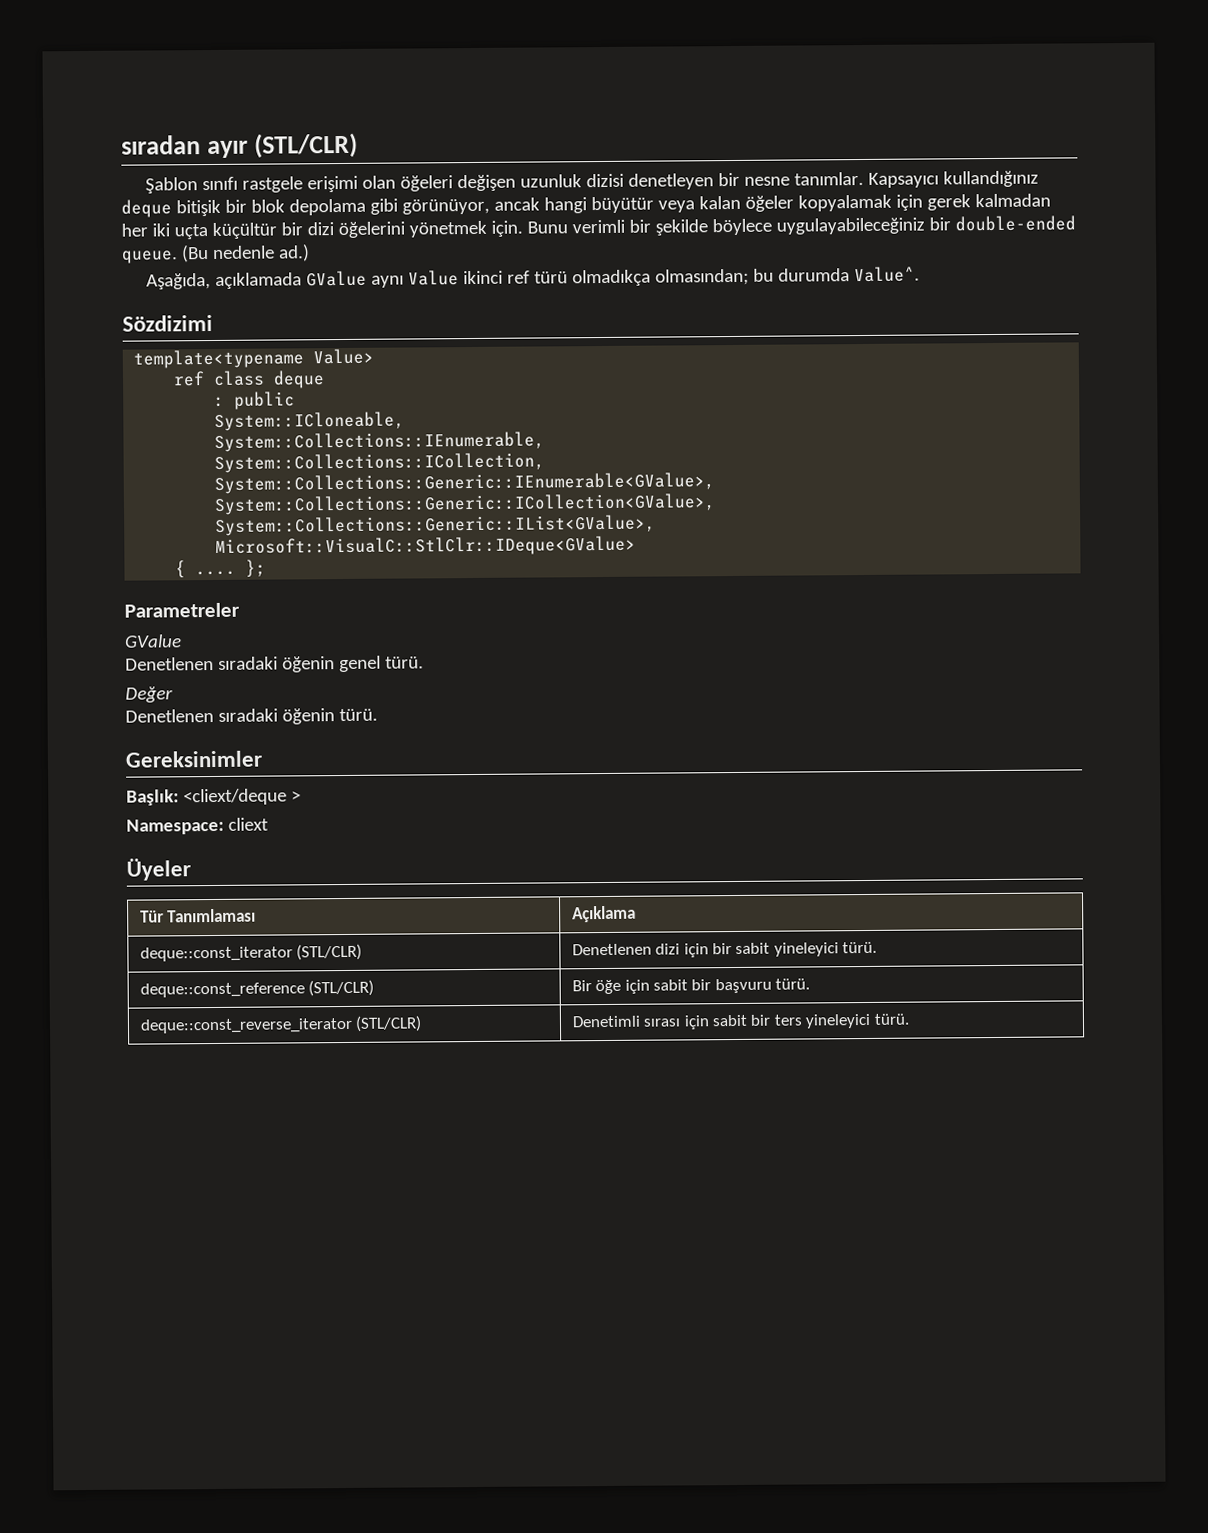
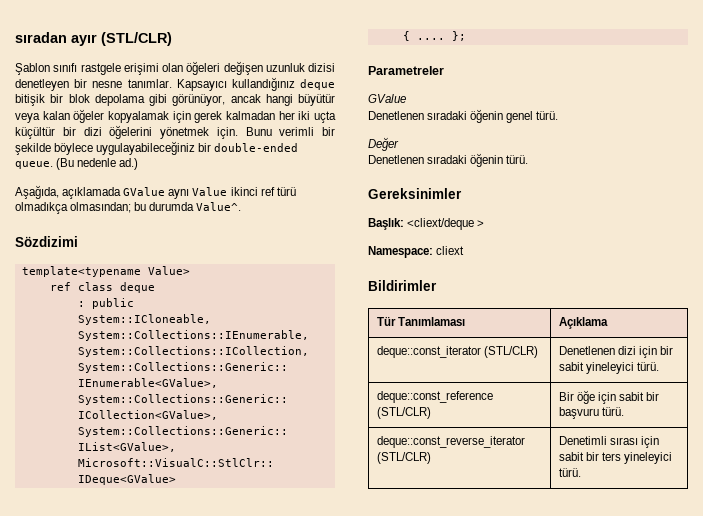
[126,858,191,881] Üyeler -> [368,280,437,291] Bildirimler

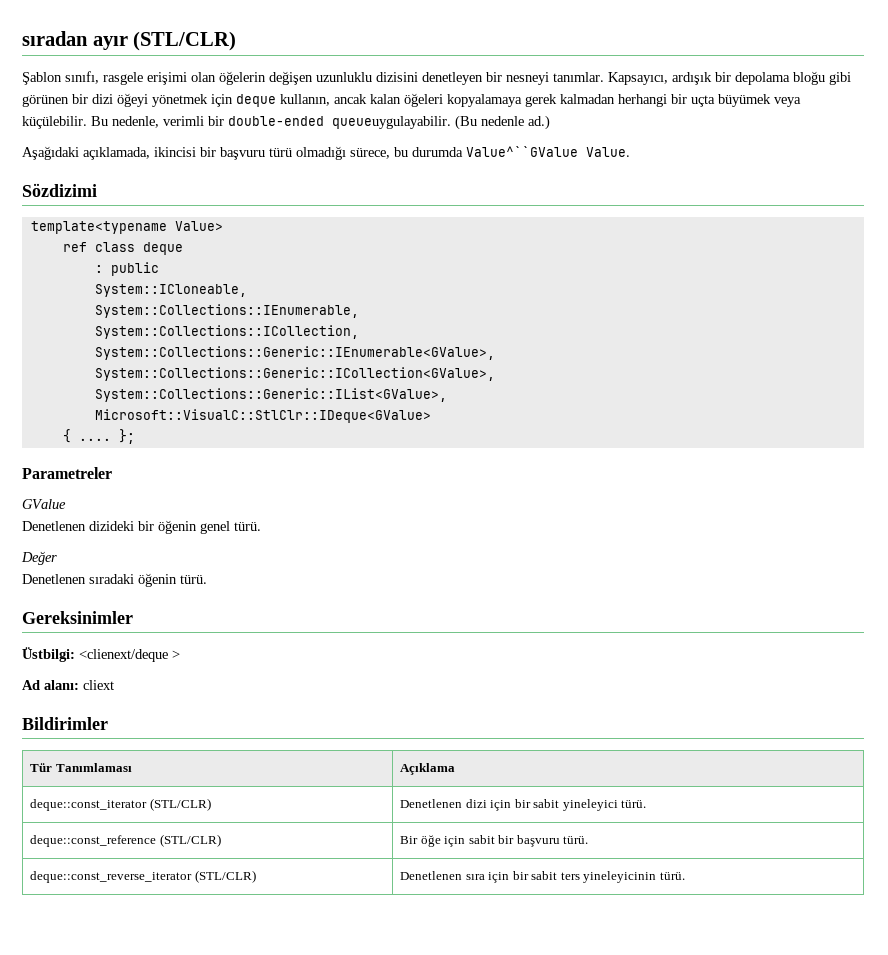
[53,61,335,75] [15,77,335,91] [15,94,335,106] [15,109,337,123] [15,125,335,139] [15,141,299,155] [15,158,139,170] [15,185,296,199] [15,202,242,214] sınıfı rastgele erişimi olan öğeleri değişen uzunluk dizisi denetleyen bir nesne tanımlar. Kapsayıcı kullandığınız deque bitişik bir blok depolama gibi görünüyor, ancak hangi büyütür veya kalan öğeler kopyalamak için gerek kalmadan her iki uçta küçültür bir dizi öğelerini yönetmek için. Bunu verimli bir şekilde böylece uygulayabileceğiniz bir double-ended queue. (Bu nedenle ad.) // Aşağıda, açıklamada GValue aynı Value ikinci ref türü olmadıkça olmasından; bu durumda Value^. -> [65,71,851,85] [22,93,801,107] [22,115,550,130] [22,146,630,160] sınıfı, rasgele erişimi olan öğelerin değişen uzunluklu dizisini denetleyen bir nesneyi tanımlar. Kapsayıcı, ardışık bir depolama bloğu gibi görünen bir dizi öğeyi yönetmek için deque kullanın, ancak kalan öğeleri kopyalamaya gerek kalmadan herhangi bir uçta büyümek veya küçülebilir. Bu nedenle, verimli bir double-ended queueuygulayabilir. (Bu nedenle ad.) // Aşağıdaki açıklamada, ikincisi bir başvuru türü olmadığı sürece, bu durumda Value^``GValue Value.
[427,111,468,120] sıradaki -> [89,521,154,531] dizideki bir
[368,218,475,230] Başlık: <cliext/deque -> [22,647,168,662] Üstbilgi: <clienext/deque
[368,246,433,258] Namespace: -> [22,680,79,690] Ad alanı:
[558,436,659,448] [558,452,672,464] Denetimli sırası için sabit bir ters yineleyici -> [400,871,657,883] Denetlenen sıra için bir sabit ters yineleyicinin

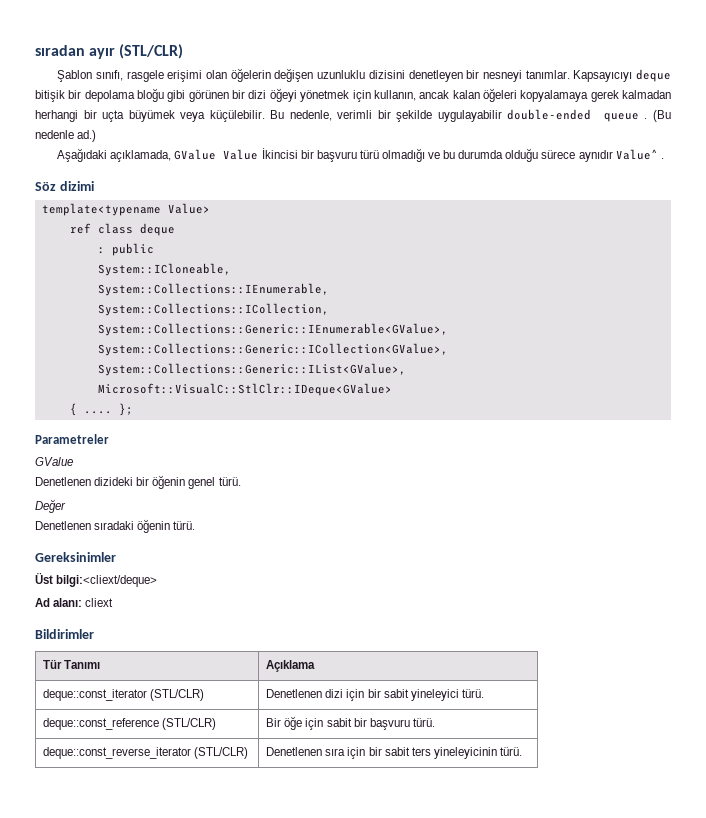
[608,72,712,85] Kapsayıcı, ardışık -> [573,69,671,82] [35,90,65,102] Kapsayıcıyı deque bitişik
[236,94,276,107] deque -> (371, 96) none
[228,116,451,129] double-ended queueuygulayabilir. -> [396,109,648,122] şekilde uygulayabilir double-ended queue .
[154,147,196,157] ikincisi -> [174,148,298,160] GValue Value İkincisi
[350,148,390,159] sürece, -> [428,152,441,159] ve
[466,146,630,157] [22,183,97,197] Value^``GValue Value. // Sözdizimi -> [505,148,664,162] [35,181,94,191] olduğu sürece aynıdır Value^ . // Söz dizimi
[22,647,180,662] Üstbilgi: <clienext/deque > -> [35,572,158,587] Üst bilgi:<cliext/deque>
[55,763,132,772] Tanımlaması -> [64,660,101,669] Tanımı

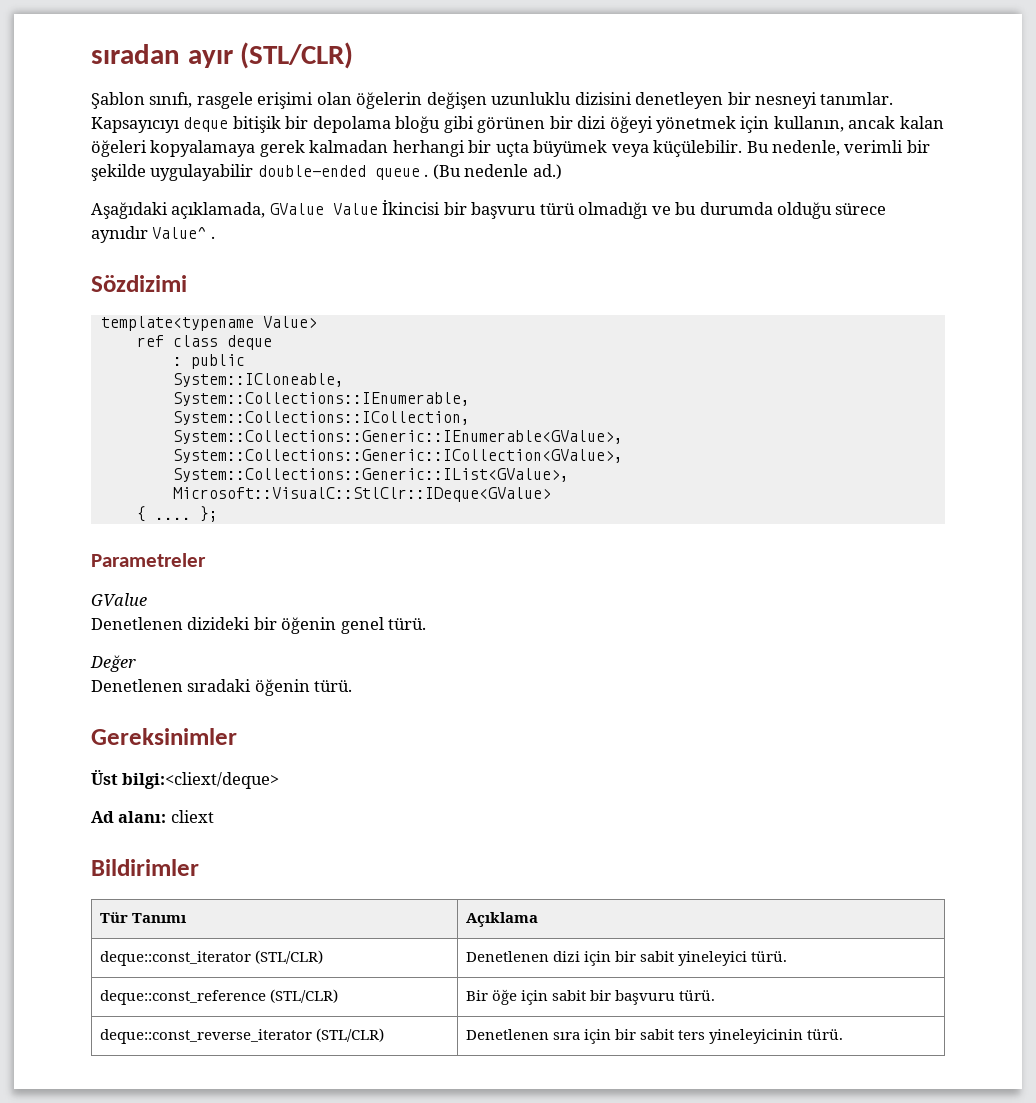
[35,181,94,191] Söz dizimi -> [91,275,187,292] Sözdizimi

